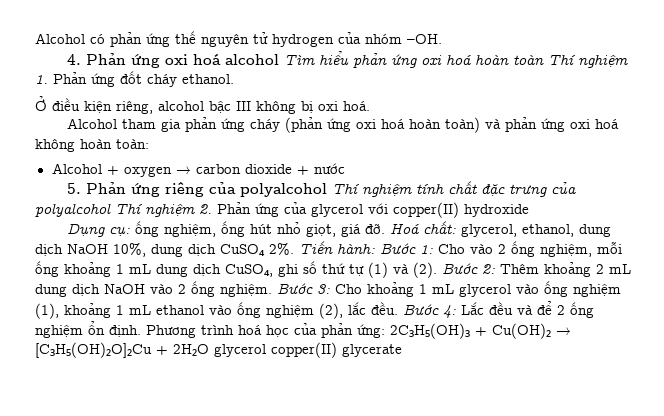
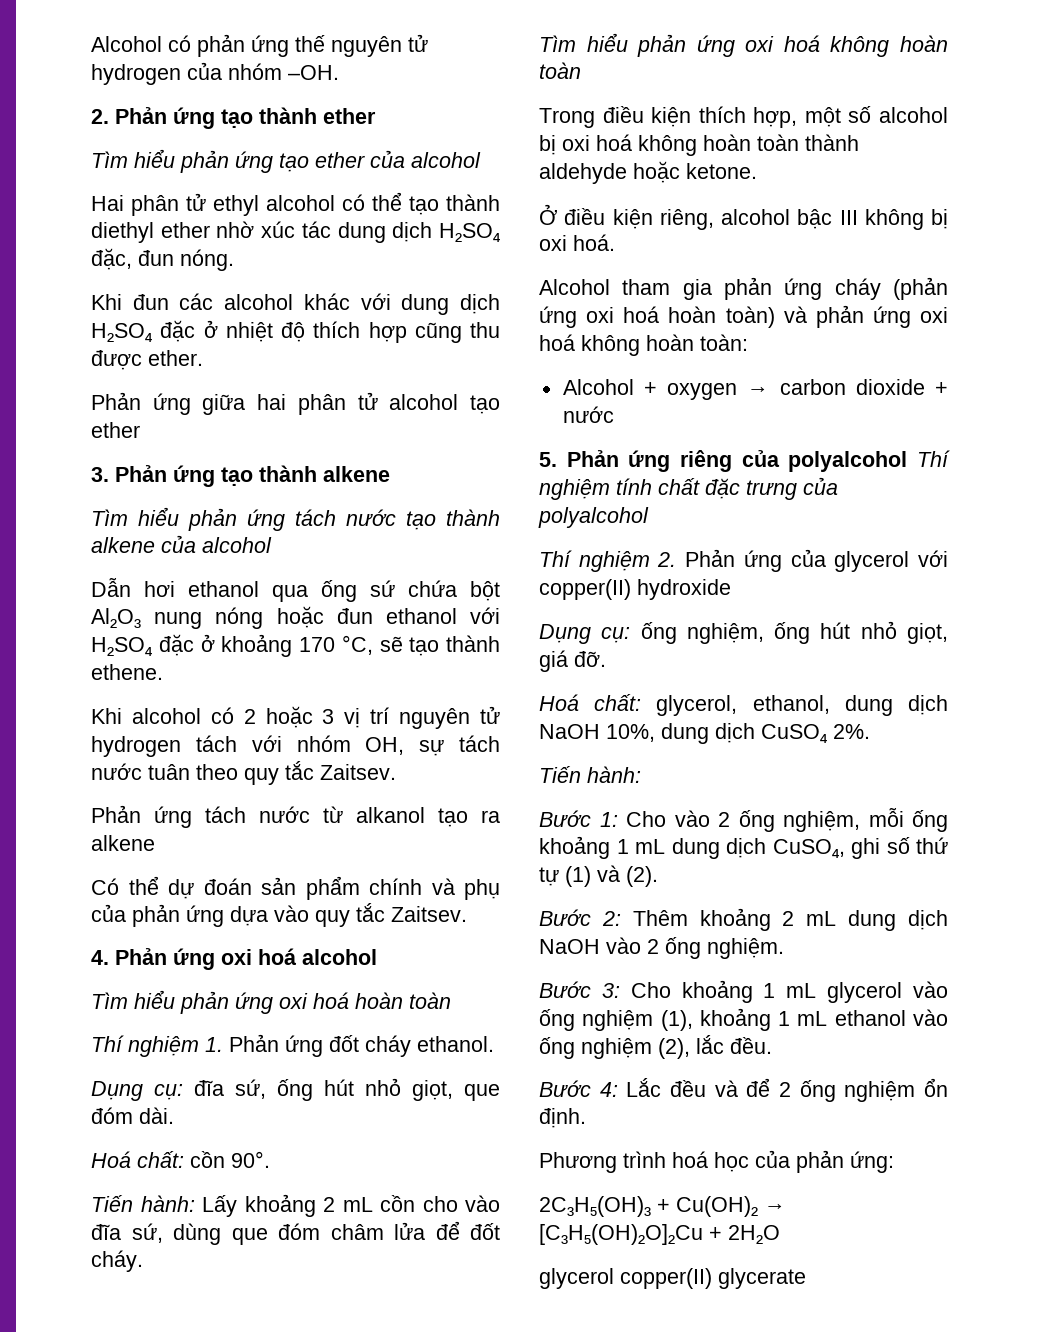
(442, 39) none -> [91,107,376,129] [91,149,481,173] [91,192,500,216] [91,221,500,243] [91,248,234,271] [91,293,501,315] [91,320,500,343] [91,350,203,370] [91,392,501,415] [91,422,140,438] [91,465,390,487] [91,507,500,531] [91,535,272,553] [91,578,500,602] [91,606,500,629] [91,634,500,657] [91,664,163,680] [91,706,501,729] [91,735,500,757] [91,761,396,785] [91,805,500,828] [91,835,155,851] [91,876,500,900] [91,903,467,927] // 2. Phản ứng tạo thành ether // Tìm hiểu phản ứng tạo ether của alcohol // Hai phân tử ethyl alcohol có thể tạo thành diethyl ether nhờ xúc tác dung dịch H₂SO₄ đặc, đun nóng. // Khi đun các alcohol khác với dung dịch H₂SO₄ đặc ở nhiệt độ thích hợp cũng thu được ether. // Phản ứng giữa hai phân tử alcohol tạo ether // 3. Phản ứng tạo thành alkene // Tìm hiểu phản ứng tách nước tạo thành alkene của alcohol // Dẫn hơi ethanol qua ống sứ chứa bột Al₂O₃ nung nóng hoặc đun ethanol với H₂SO₄ đặc ở khoảng 170 °C, sẽ tạo thành ethene. // Khi alcohol có 2 hoặc 3 vị trí nguyên tử hydrogen tách với nhóm OH, sự tách nước tuân theo quy tắc Zaitsev. // Phản ứng tách nước từ alkanol tạo ra alkene // Có thể dự đoán sản phẩm chính và phụ của phản ứng dựa vào quy tắc Zaitsev.
(279, 59) none -> (377, 957) //
(544, 60) none -> (451, 1000) //
(234, 79) none -> [91,1078,500,1101] [91,1107,174,1124] [91,1151,270,1168] [91,1194,500,1217] [91,1221,500,1245] [91,1250,143,1272] [539,33,948,57] [539,62,581,79] [539,106,948,128] [539,134,859,156] [539,161,757,184] // Dụng cụ: đĩa sứ, ống hút nhỏ giọt, que đóm dài. // Hoá chất: cồn 90°. // Tiến hành: Lấy khoảng 2 mL cồn cho vào đĩa sứ, dùng que đóm châm lửa để đốt cháy. // Tìm hiểu phản ứng oxi hoá không hoàn toàn // Trong điều kiện thích hợp, một số alcohol bị oxi hoá không hoàn toàn thành aldehyde hoặc ketone.
(111, 210) none -> (649, 517) //
(385, 229) none -> (606, 659) //
[299,241,375,254] Tiến hành: -> [539,766,641,783] // Tiến hành: //
(437, 270) none -> (658, 876) //
(272, 290) none -> (784, 948) //
(398, 308) none -> (772, 1045) //
(141, 331) none -> (586, 1118) //
(385, 331) none -> (894, 1162) //
(209, 350) none -> (780, 1234) //

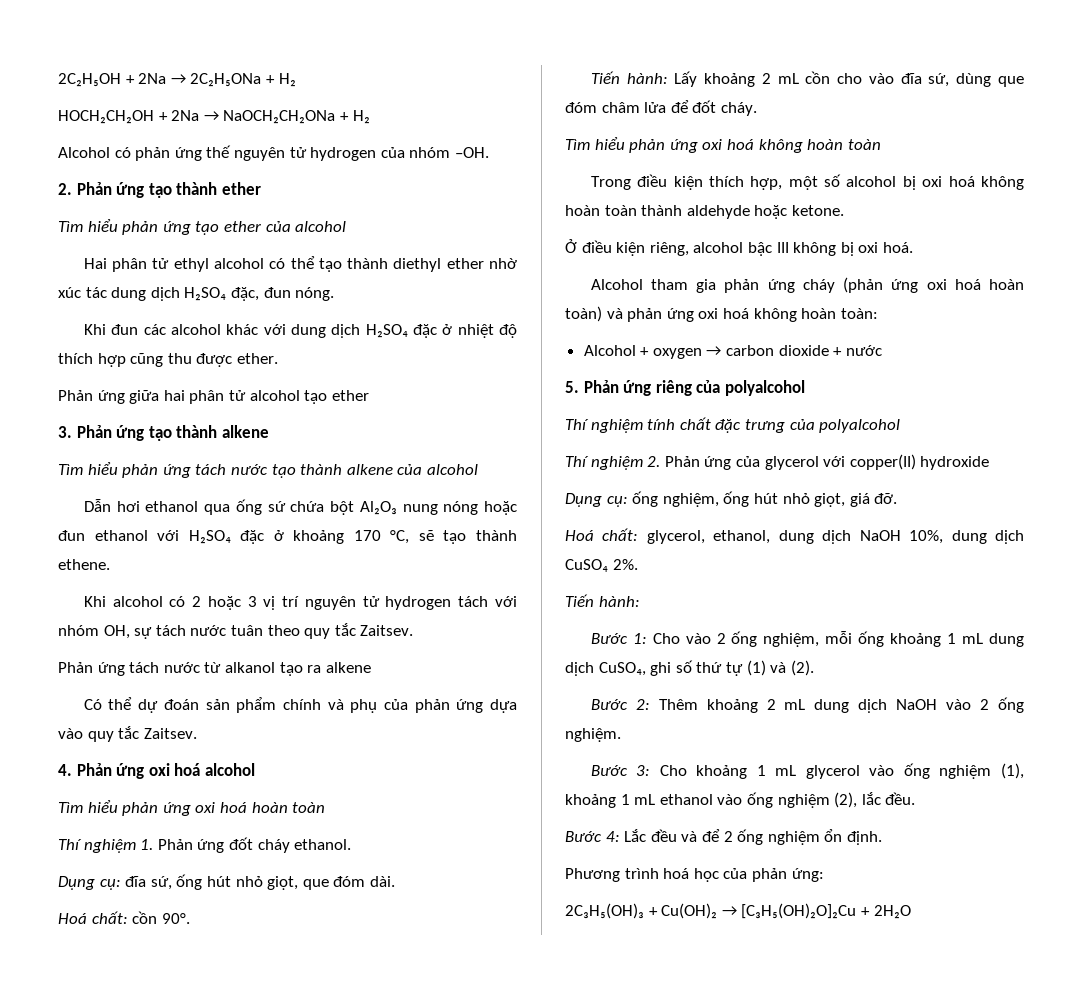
(91, 44) none -> [58,73,296,87] [58,110,370,124] 2C₂H₅OH + 2Na → 2C₂H₅ONa + H₂ // HOCH₂CH₂OH + 2Na → NaOCH₂CH₂ONa + H₂ //
(908, 461) none -> (805, 388) //
[539,1268,806,1289] // glycerol copper(II) glycerate -> (911, 912) none

